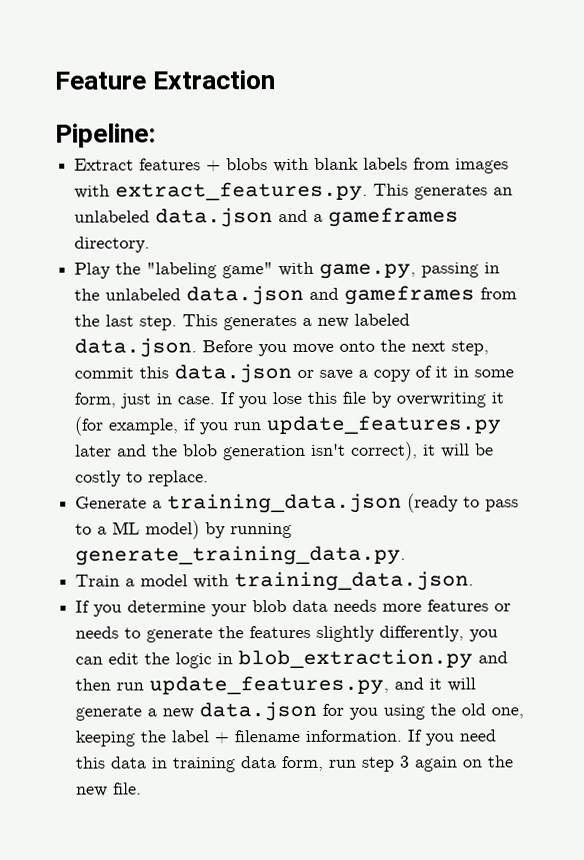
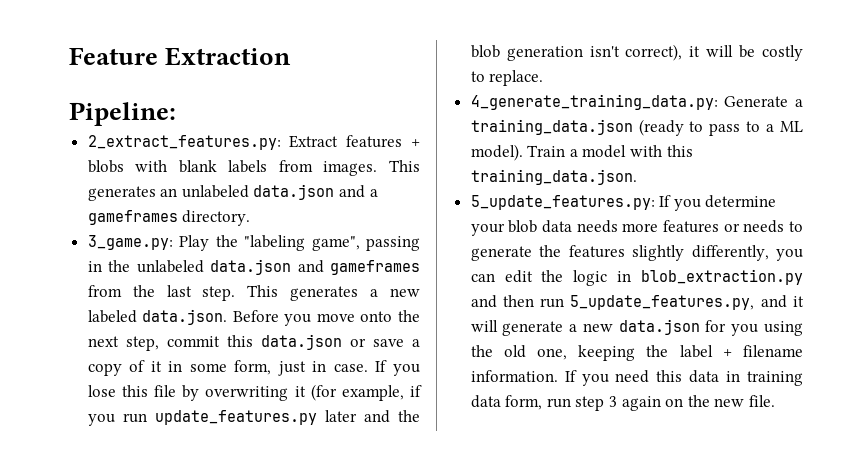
(156, 135) none -> [87,135,281,150] 2_extract_features.py:
[455,158,510,174] [74,181,369,202] images with extract_features.py. -> [323,161,378,176] images.
(151, 244) none -> [87,235,173,250] 3_game.py:
[222,261,417,279] game" with game.py, -> [311,236,360,251] game",
(210, 478) none -> [470,94,718,110] 4_generate_training_data.py:
[145,520,293,540] [75,545,407,566] model) by running generate_training_data.py. // -> [470,144,523,161] model).
(230, 581) none -> [666,145,693,157] this
(475, 581) none -> [470,195,655,210] 5_update_features.py:
[149,675,390,696] update_features.py, -> [570,295,755,310] 5_update_features.py,

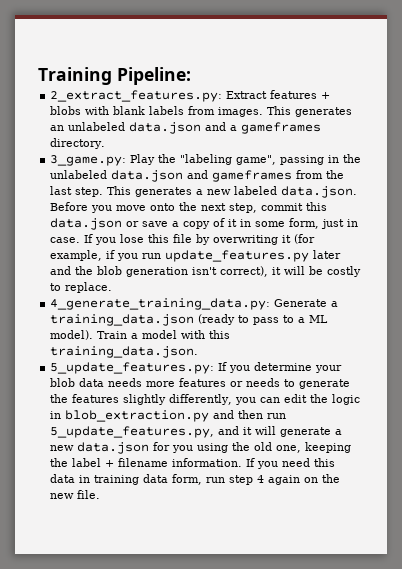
[69,47,292,66] Feature Extraction // -> [38,67,112,85] Training
[609,396,618,407] 3 -> [257,475,265,483] 4

